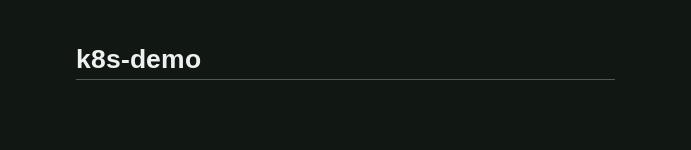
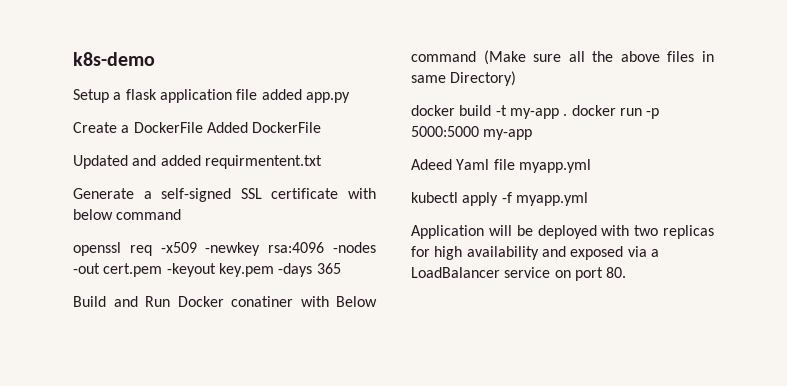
(201, 58) none -> [73,89,350,103] [73,122,322,133] [73,155,322,169] [73,188,376,202] [73,209,182,220] [73,242,376,256] [73,263,341,277] [73,296,377,307] [411,50,714,65] [411,71,517,86] [411,105,660,119] [411,126,533,140] [411,159,591,173] [411,192,588,206] [411,225,714,239] [411,246,659,260] [411,267,627,281] // Setup a flask application file added app.py // Create a DockerFile Added DockerFile // Updated and added requirmentent.txt // Generate a self-signed SSL certificate with below command // openssl req -x509 -newkey rsa:4096 -nodes -out cert.pem -keyout key.pem -days 365 // Build and Run Docker conatiner with Below command (Make sure all the above files in same Directory) // docker build -t my-app . docker run -p 5000:5000 my-app // Adeed Yaml file myapp.yml // kubectl apply -f myapp.yml // Application will be deployed with two replicas for high availability and exposed via a LoadBalancer service on port 80.

